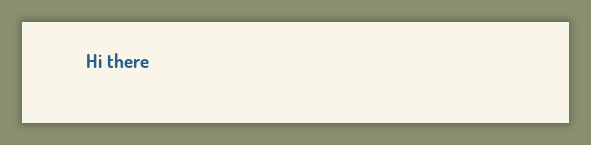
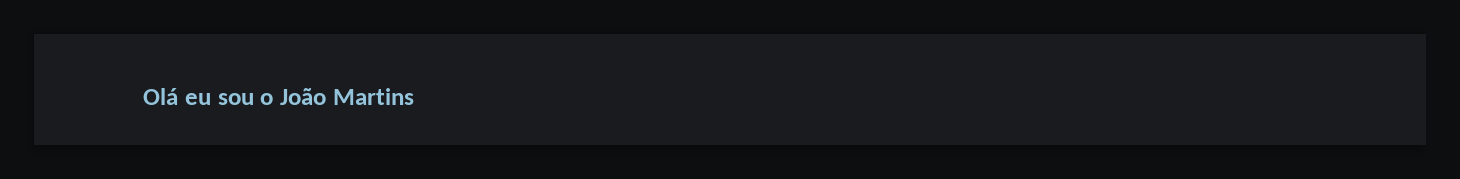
[86,53,150,68] Hi there -> [143,88,414,105] Olá eu sou o João Martins

